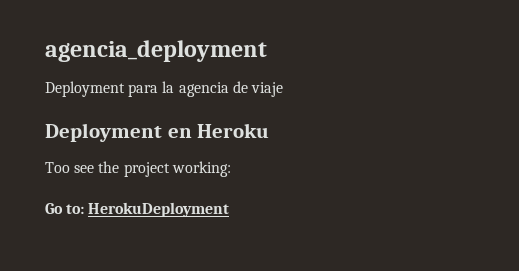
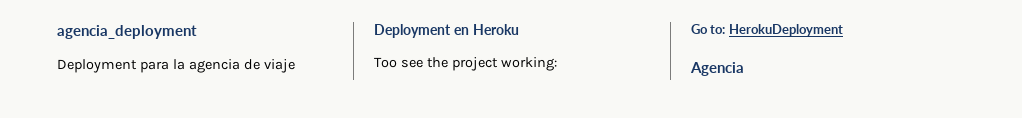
(230, 209) none -> [690,62,744,76] // Agencia

